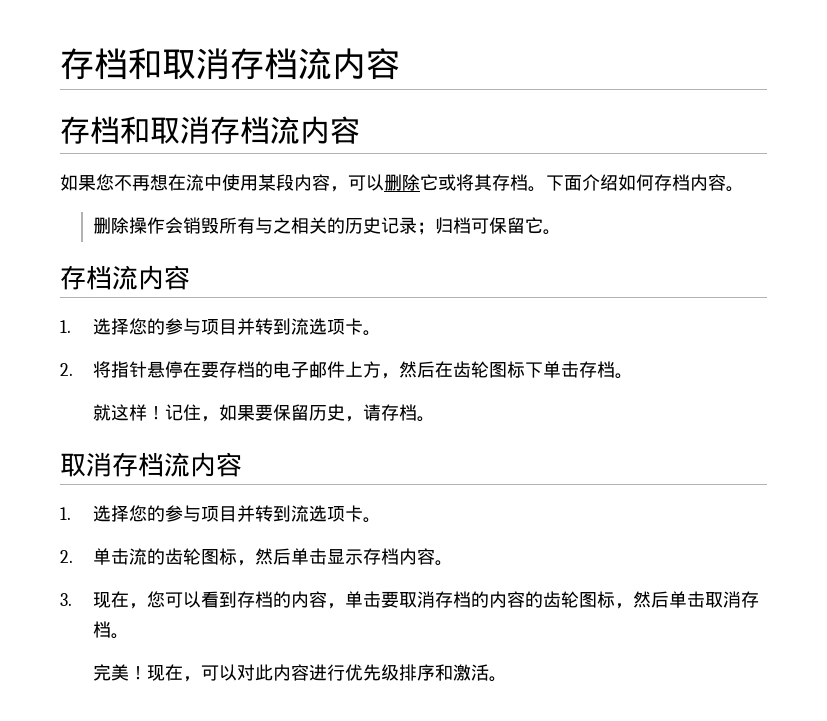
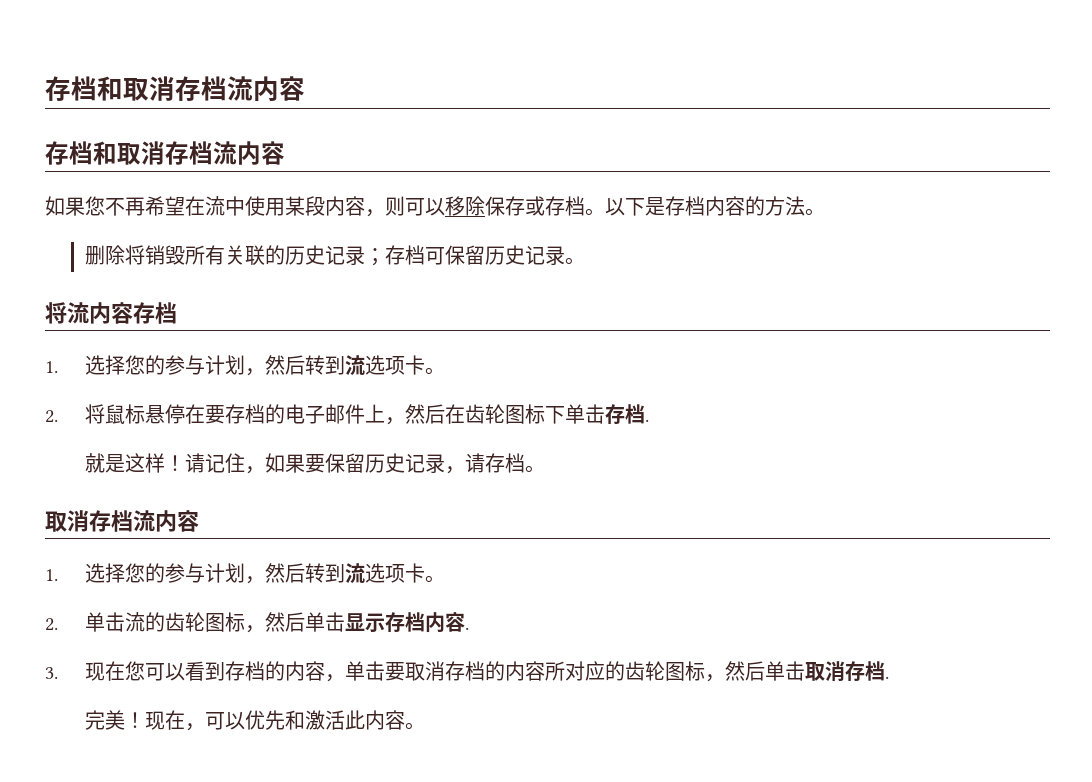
[150,174,168,191] 想 -> [145,196,185,216] 希望
[348,174,726,192] 可以删除它或将其存档。下面介绍如何存档内容 -> [385,196,805,216] 则可以移除保存或存档。以下是存档内容的方法
[129,217,184,234] 操作会 -> [124,245,145,265] 将
[255,217,328,234] 与之相关 -> [224,245,265,266] 关联
[435,217,454,234] 归 -> [384,245,405,265] 存
[525,217,562,235] [60,265,190,290] [60,318,256,335] 它。 // 存档流内容 // 1.选择您的参与项目并 -> [484,245,585,265] [45,302,177,324] [45,355,305,376] 历史记录。 // 将流内容存档 // 1.选择您的参与计划，然后
[111,361,148,378] 指针 -> [104,404,145,424] 鼠标
[363,361,382,378] 方 -> (385, 413) none
[615,373,634,379] 。 -> [644,419,649,422] .
[111,404,166,421] 这样！ -> [104,453,205,473] 是这样！请
(346, 412) none -> [404,453,445,473] 记录
[201,505,256,522] 项目并 -> [204,563,305,584] 计划，然后
[435,560,454,566] 。 -> [464,627,469,630] .
[129,603,148,609] ， -> (125, 671) none
(526, 599) none -> [544,661,605,681] 所对应
[111,633,130,639] 。 -> [884,676,889,679] .
[237,664,490,681] 对此内容进行优先级排序和激活 -> [244,710,405,730] 优先和激活此内容

